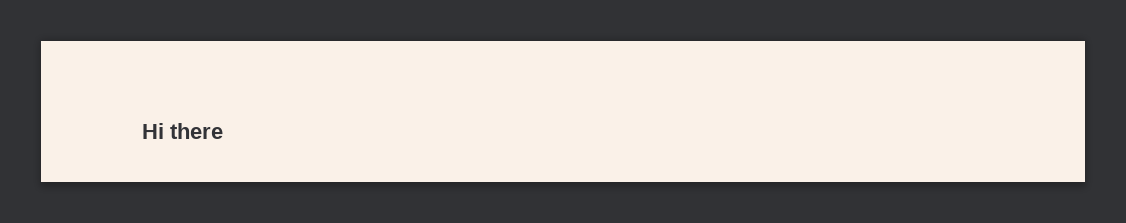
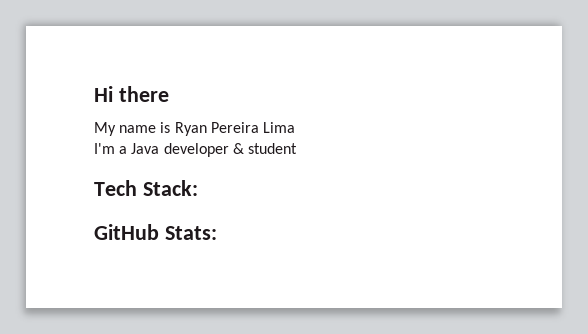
(223, 131) none -> [94,122,295,136] [94,143,297,157] [94,180,198,196] [94,224,217,240] // My name is Ryan Pereira Lima // I'm a Java developer & student // Tech Stack: // GitHub Stats:

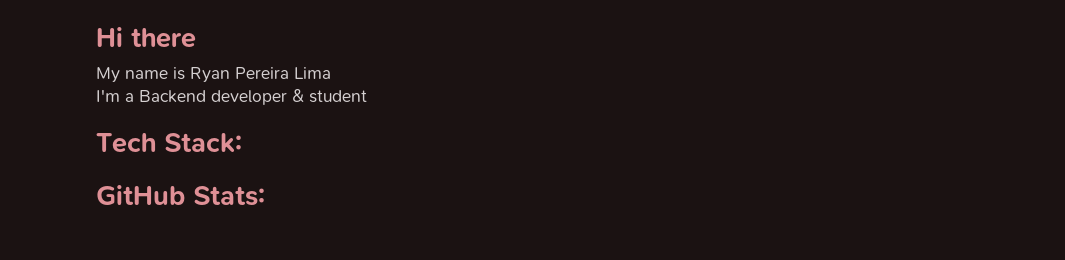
[131,143,160,154] Java -> [139,90,206,103] Backend

